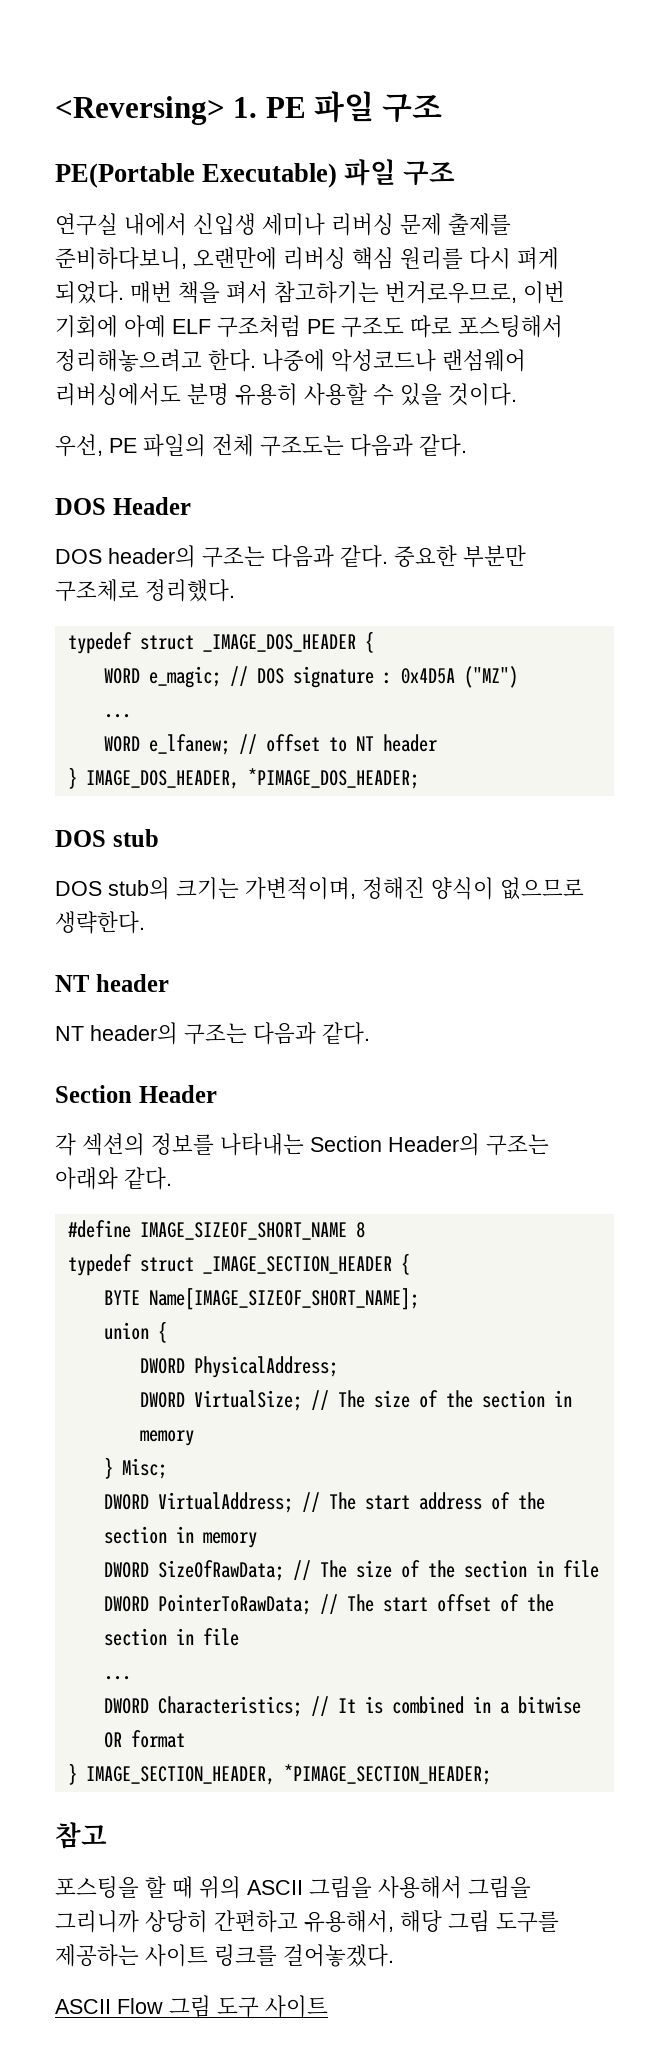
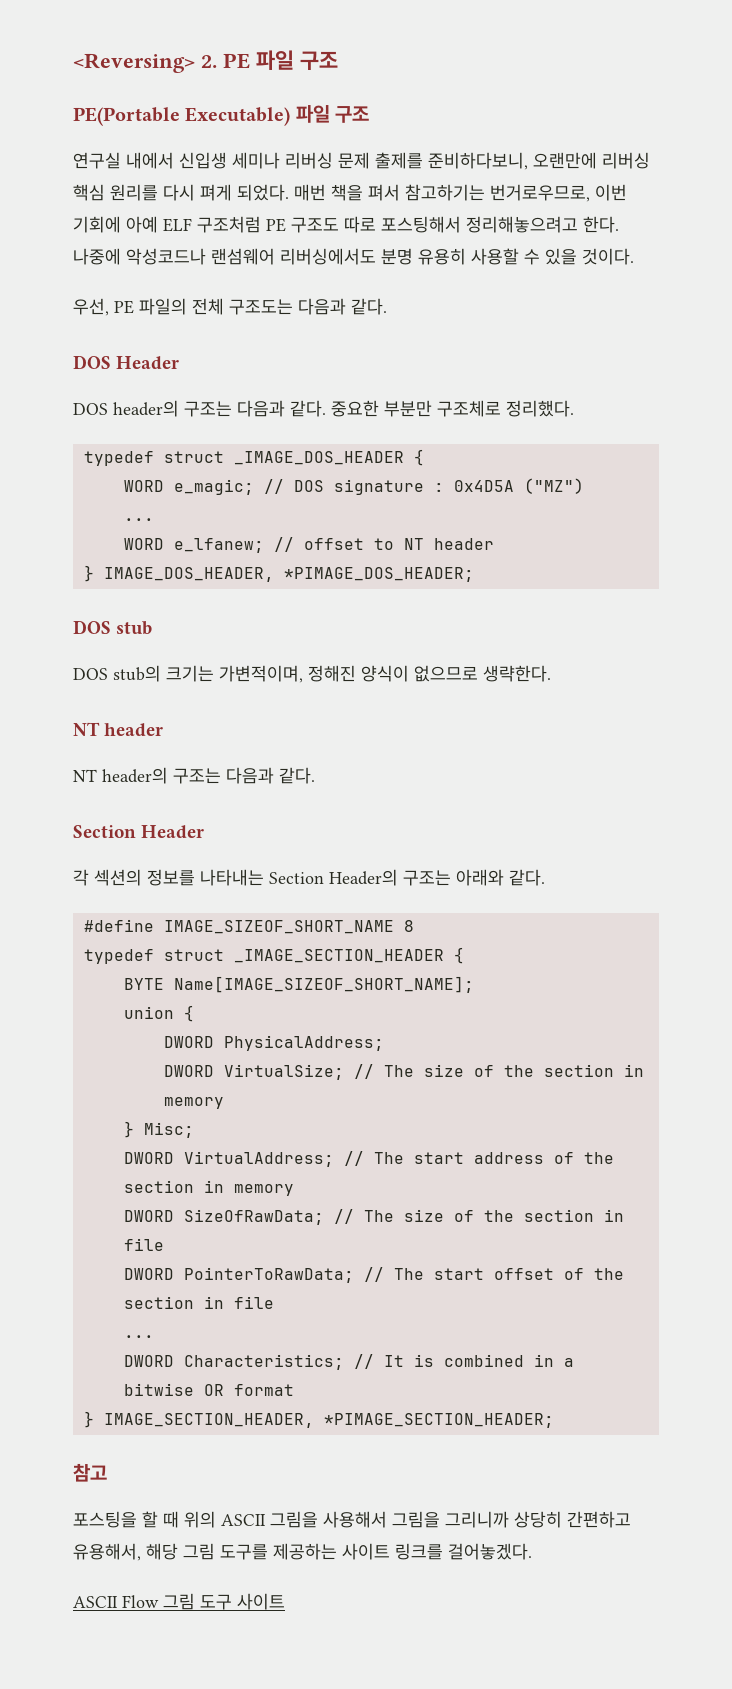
[233,97,258,118] 1. -> [201,55,217,68] 2.

